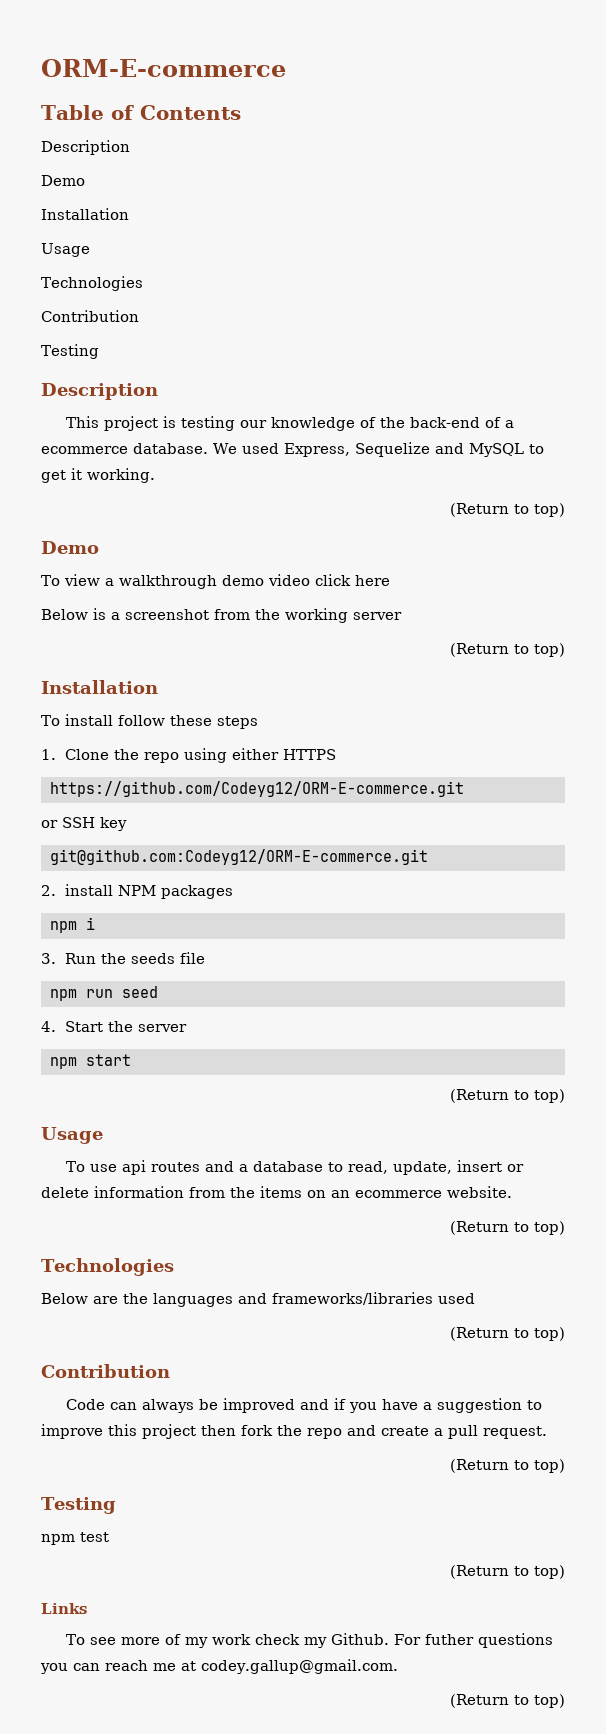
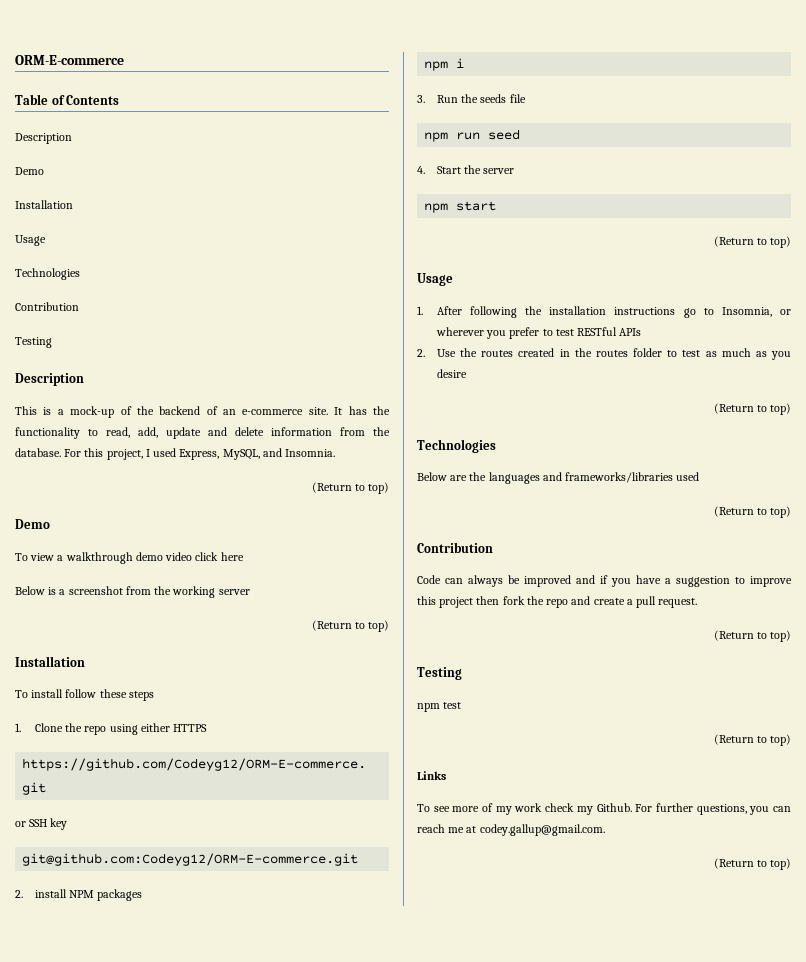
[104,416,515,431] [41,442,544,457] [41,468,155,483] project is testing our knowledge of the back-end of a ecommerce database. We used Express, Sequelize and MySQL to get it working. -> [43,406,390,418] [15,427,390,439] [15,448,336,460] is a mock-up of the backend of an e-commerce site. It has the functionality to read, add, update and delete information from the database. For this project, I used Express, MySQL, and Insomnia.
[66,1160,525,1175] [41,1186,512,1198] To use api routes and a database to read, update, insert or delete information from the items on an ecommerce website. -> [417,306,791,318] [435,327,642,339] [417,348,791,360] [436,369,467,378] 1. After following the installation instructions go to Insomnia, or wherever you prefer to test RESTful APIs // 2. Use the routes created in the routes folder to test as much as you desire
[425,1633,554,1648] futher questions -> [655,803,747,815] further questions,

